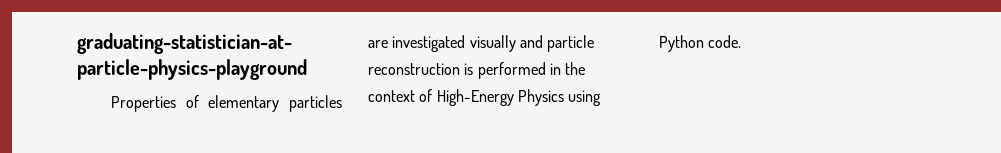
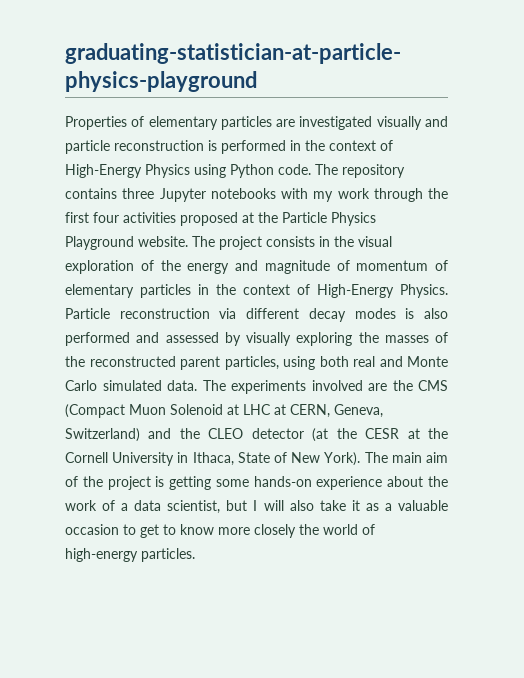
(742, 41) none -> [315,164,405,178] [65,188,448,202] [65,212,376,226] [65,236,392,250] [65,260,448,274] [65,284,448,298] [65,308,449,322] [65,332,448,346] [65,356,448,370] [65,380,448,394] [65,404,383,418] [65,428,449,442] [65,452,448,466] [65,476,448,490] [65,500,448,514] [65,524,375,538] [65,548,195,562] The repository contains three Jupyter notebooks with my work through the first four activities proposed at the Particle Physics Playground website. The project consists in the visual exploration of the energy and magnitude of momentum of elementary particles in the context of High-Energy Physics. Particle reconstruction via different decay modes is also performed and assessed by visually exploring the masses of the reconstructed parent particles, using both real and Monte Carlo simulated data. The experiments involved are the CMS (Compact Muon Solenoid at LHC at CERN, Geneva, Switzerland) and the CLEO detector (at the CESR at the Cornell University in Ithaca, State of New York). The main aim of the project is getting some hands-on experience about the work of a data scientist, but I will also take it as a valuable occasion to get to know more closely the world of high-energy particles.

